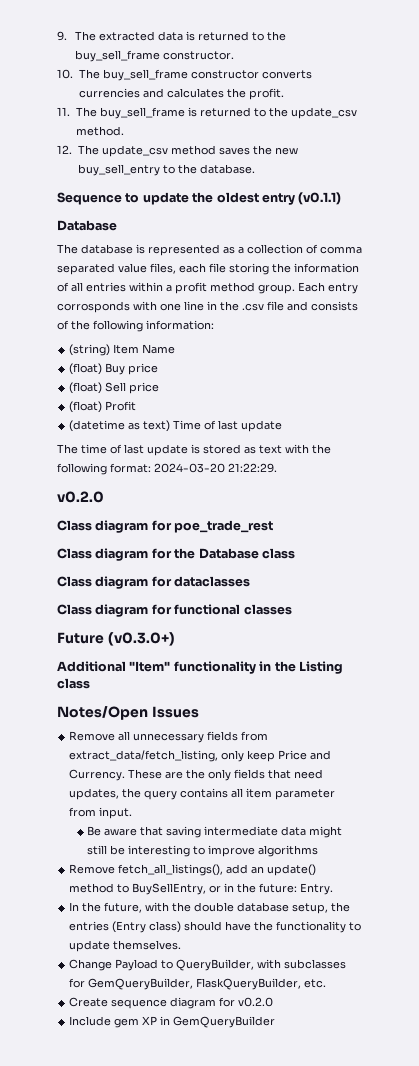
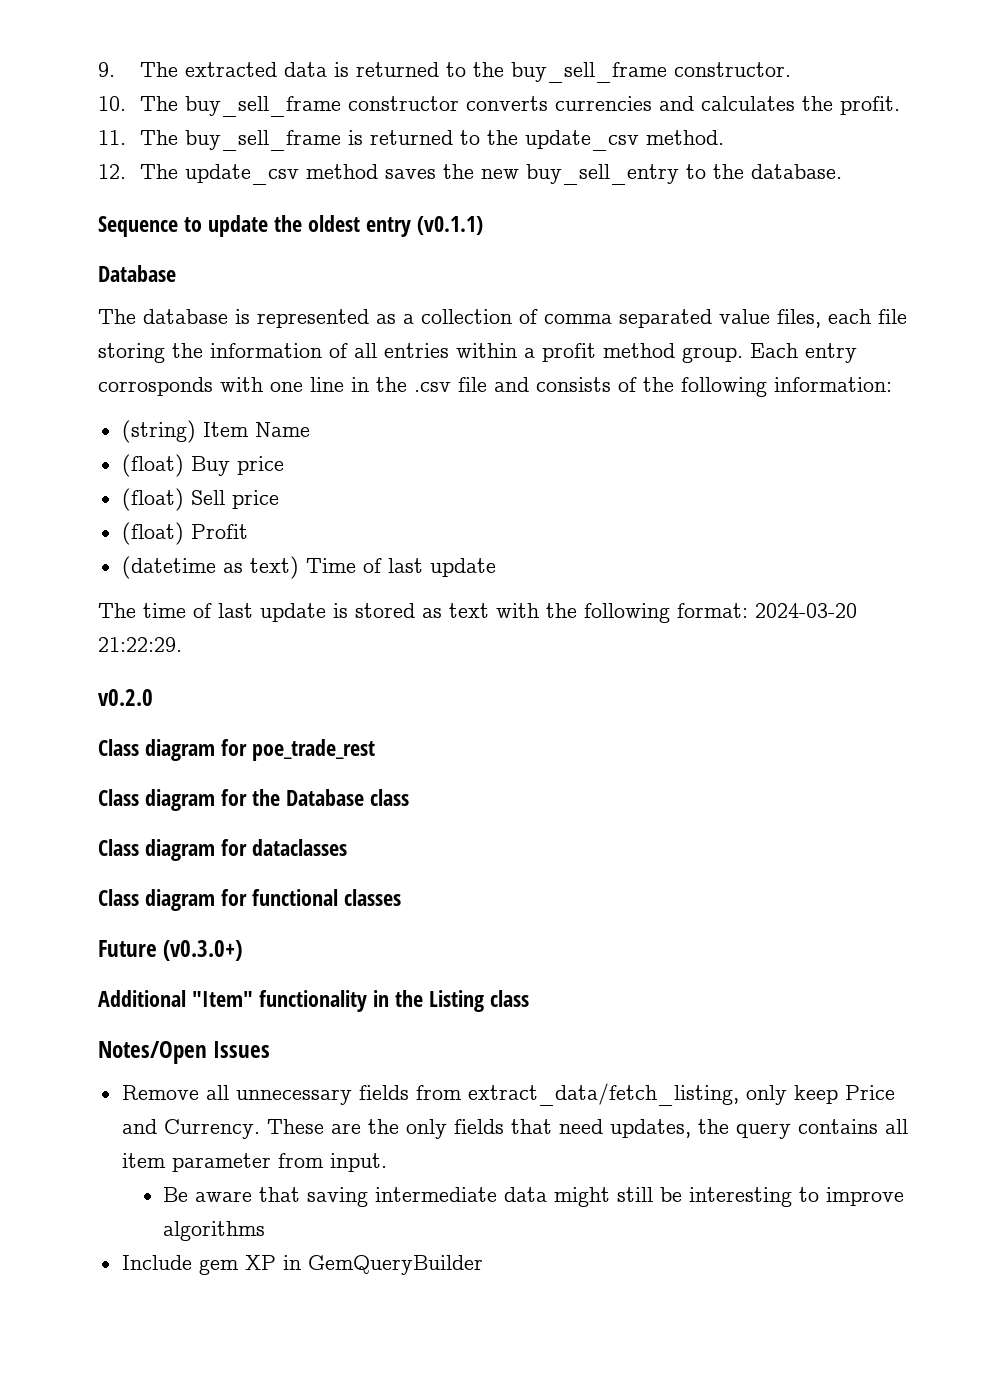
[69,864,317,876] [69,883,334,895] [69,902,351,914] [69,921,362,933] [69,940,182,952] [69,959,347,971] [69,978,327,990] [69,997,274,1009] // Remove fetch_all_listings(), add an update() method to BuySellEntry, or in the future: Entry. // In the future, with the double database setup, the entries (Entry class) should have the functionality to update themselves. // Change Payload to QueryBuilder, with subclasses for GemQueryBuilder, FlaskQueryBuilder, etc. // Create sequence diagram for v0.2.0 -> (266, 1231) none

